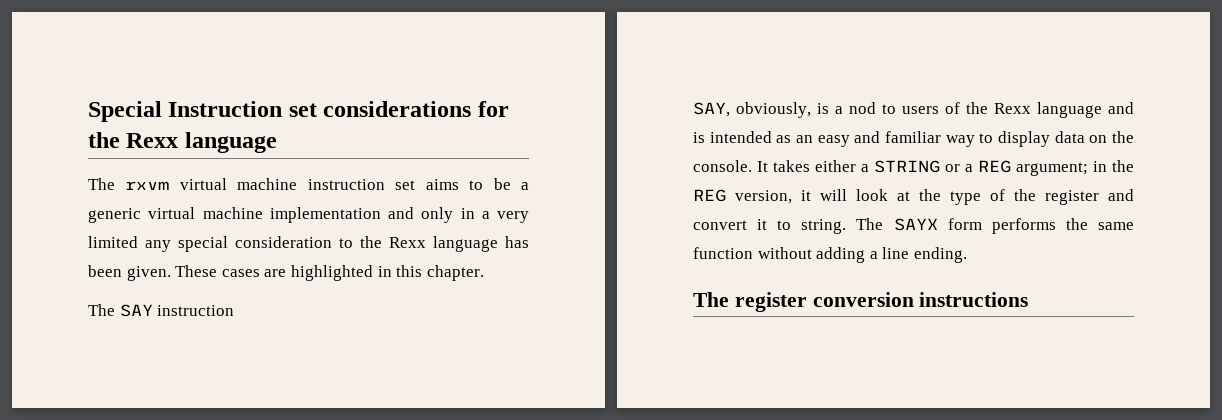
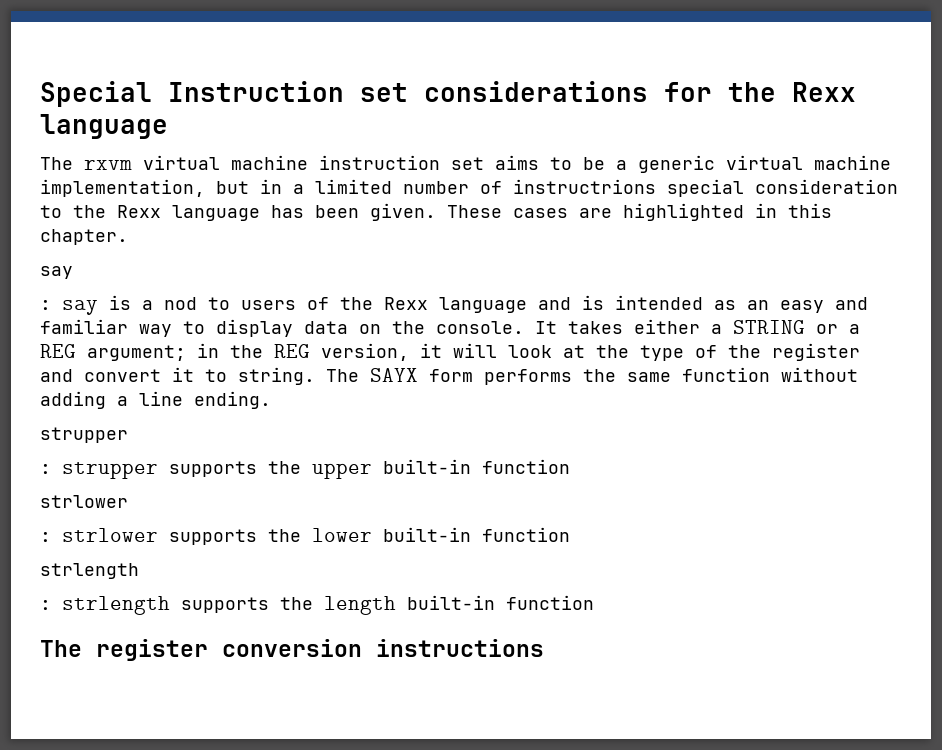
[269,207,529,223] [88,236,171,252] implementation and only in a very limited any -> [40,179,656,197] implementation, but in a limited number of instructrions
[88,304,235,317] [693,102,811,118] The SAY instruction // SAY, obviously, -> [40,266,73,279] [40,300,98,315] say // : say
(967, 255) none -> [40,427,128,443] [40,459,570,479] [40,495,128,508] [40,527,570,545] [40,563,139,579] [40,595,594,615] // strupper // : strupper supports the upper built-in function // strlower // : strlower supports the lower built-in function // strlength // : strlength supports the length built-in function

